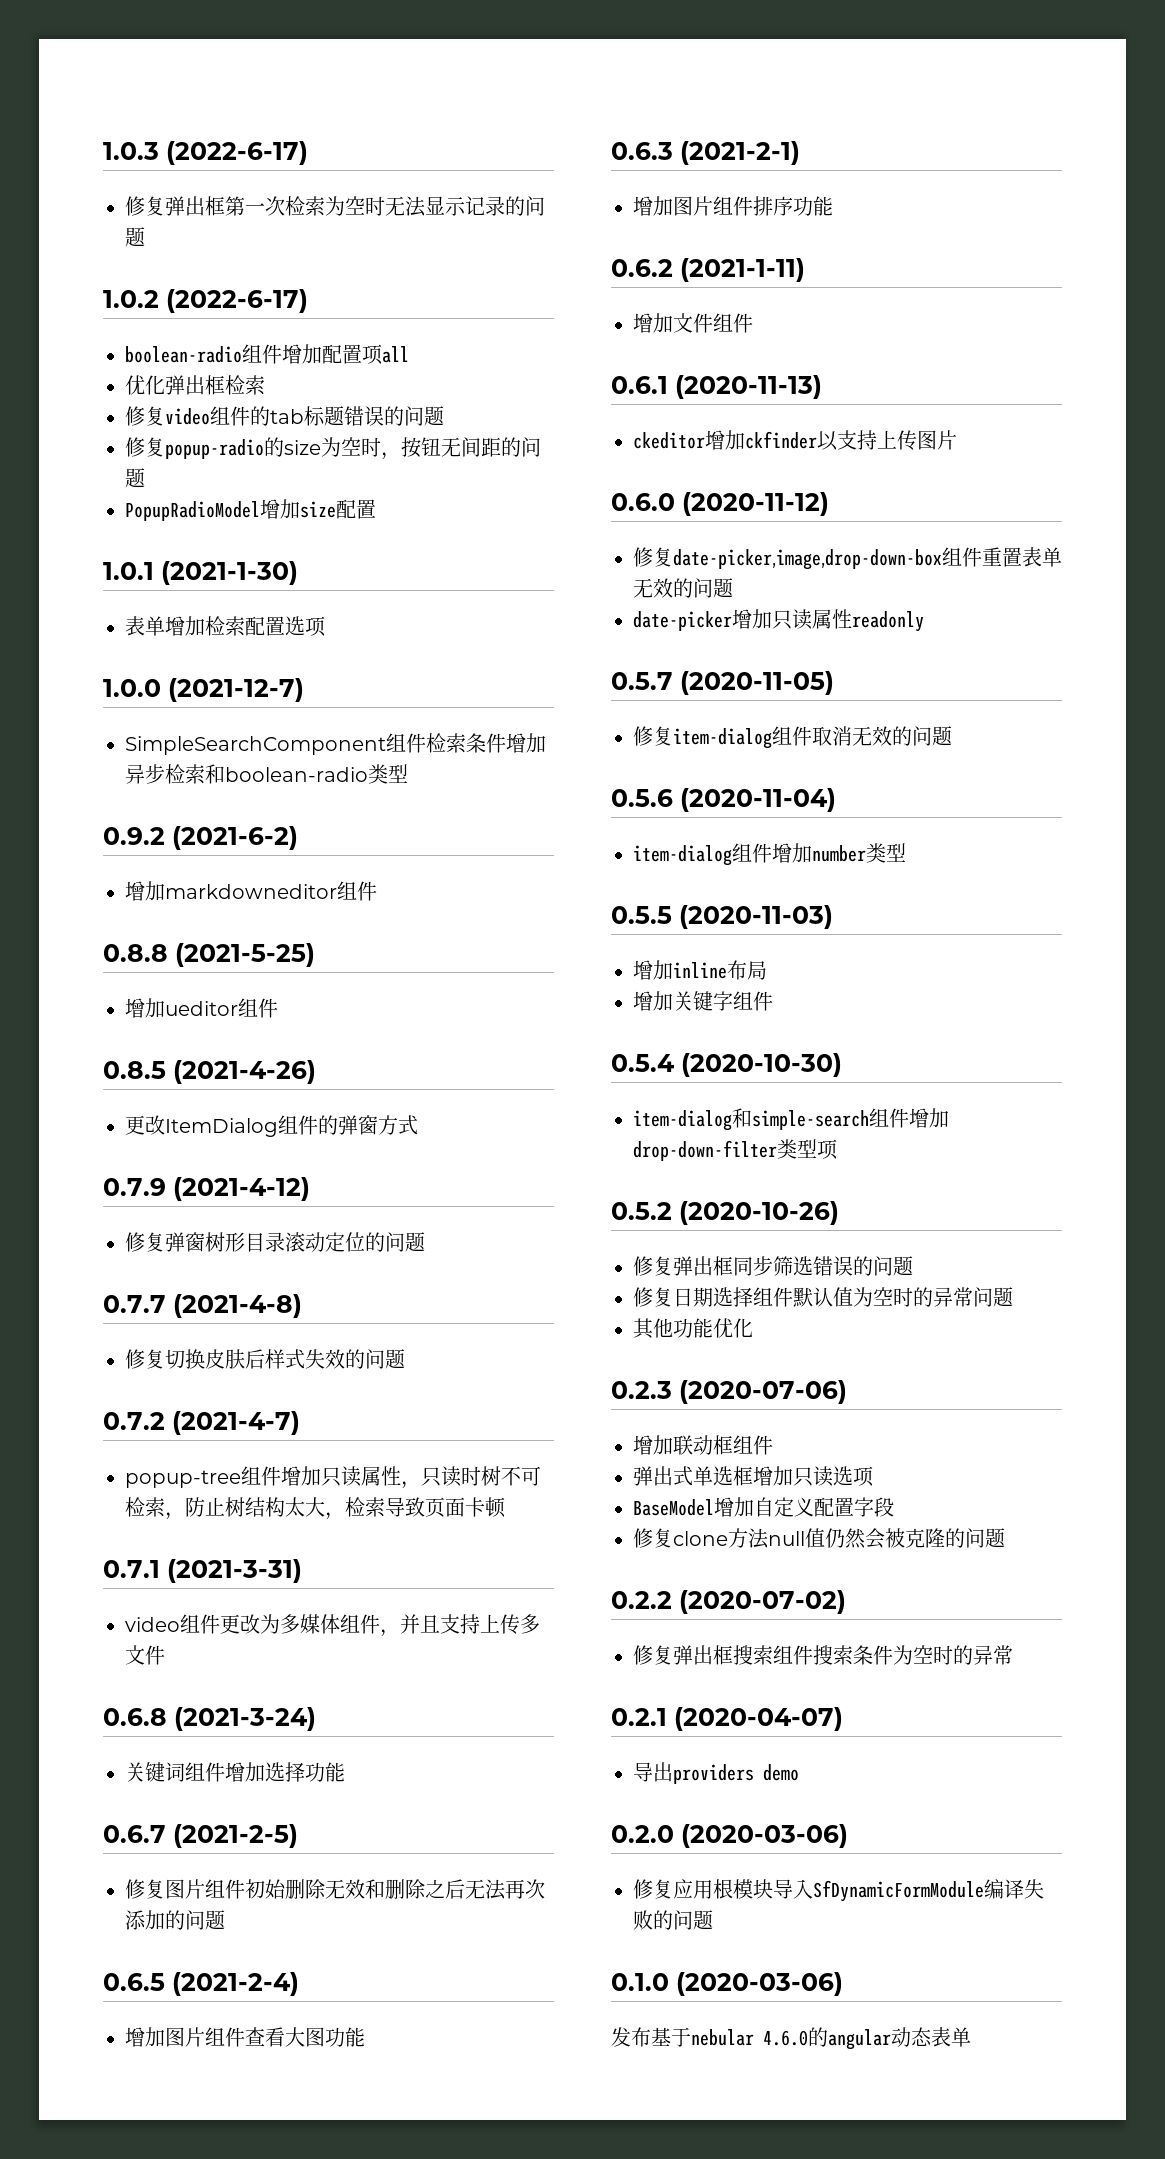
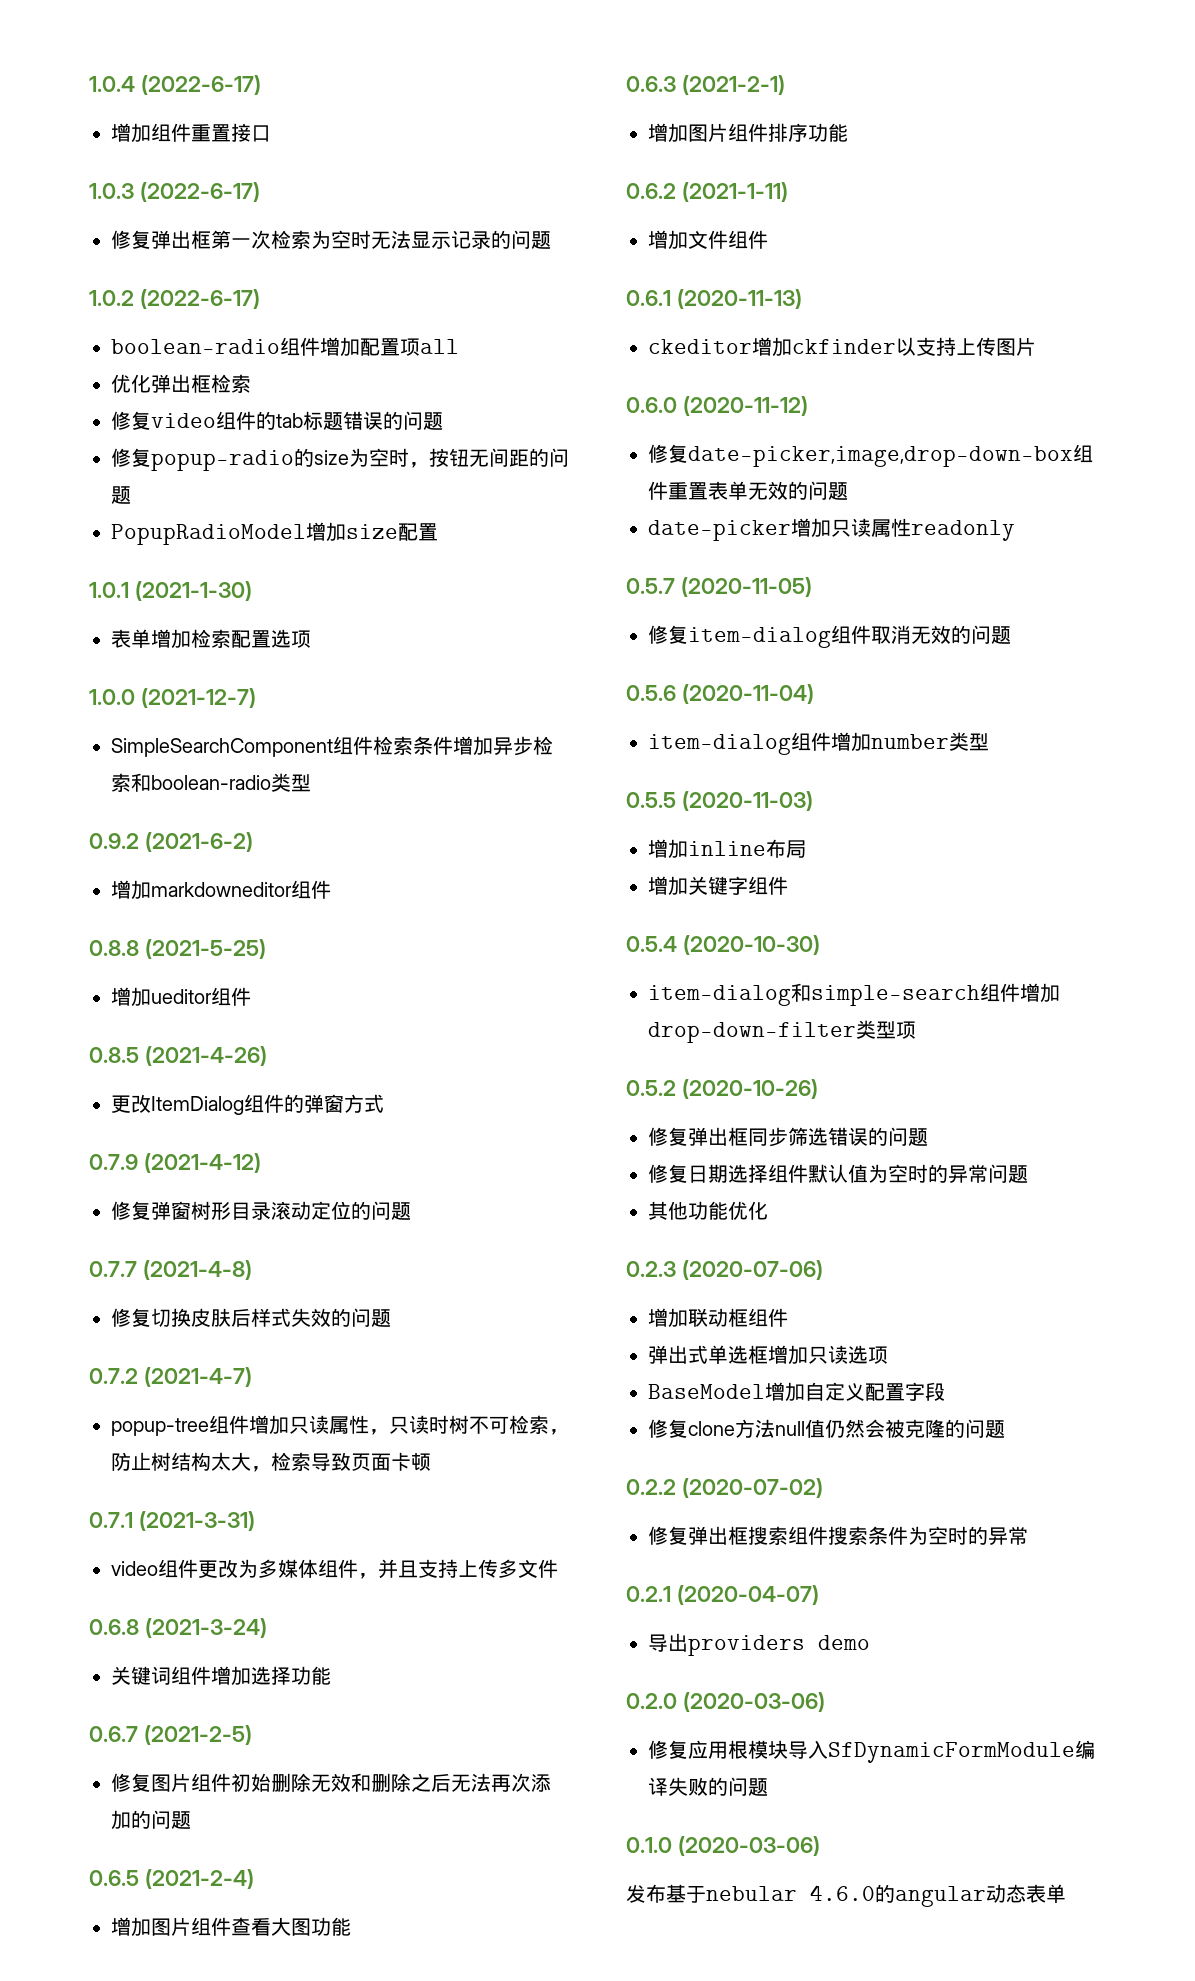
(103, 151) none -> [89,75,261,95] [111,123,271,143] 1.0.4 (2022-6-17) // 增加组件重置接口 //

